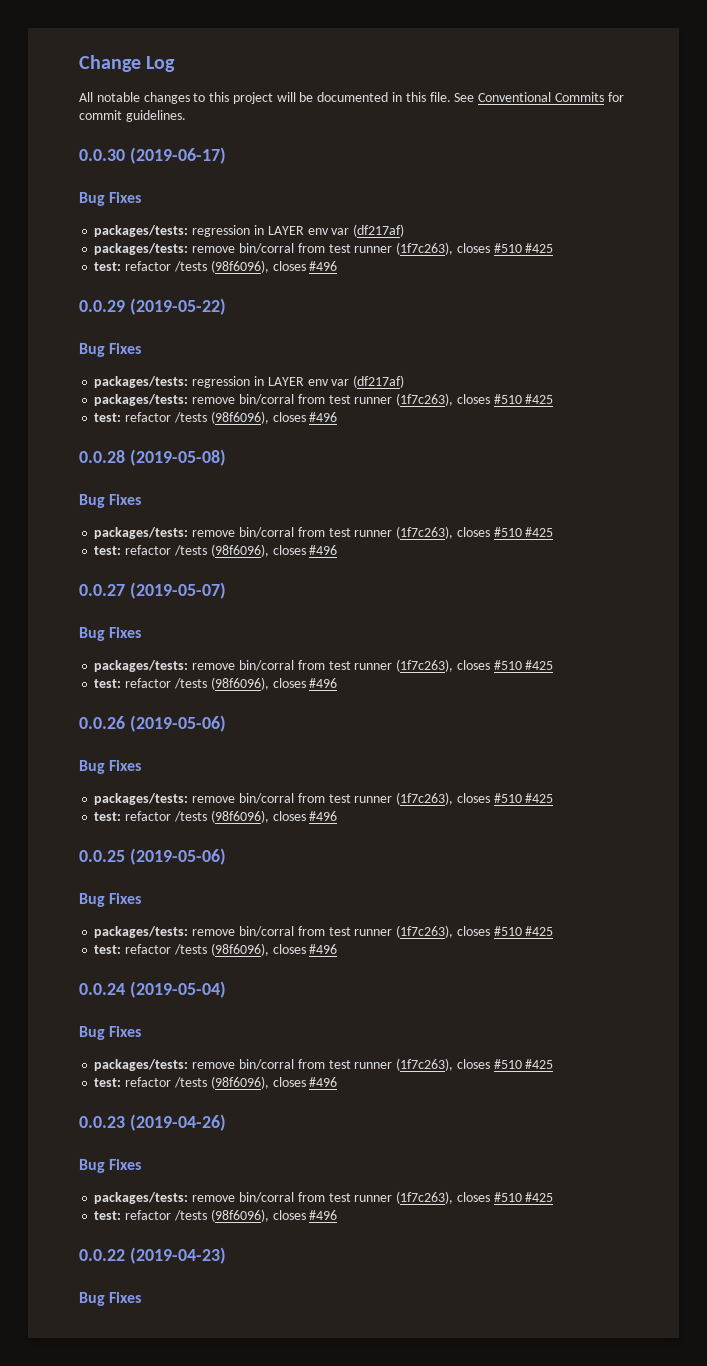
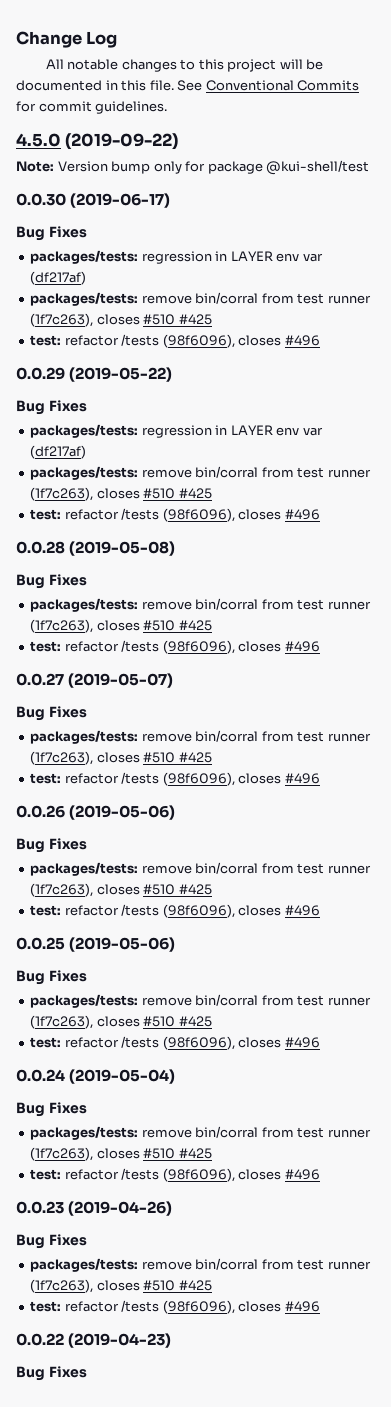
(186, 116) none -> [16,133,179,150] [16,160,370,175] // 4.5.0 (2019-09-22) // Note: Version bump only for package @kui-shell/test

